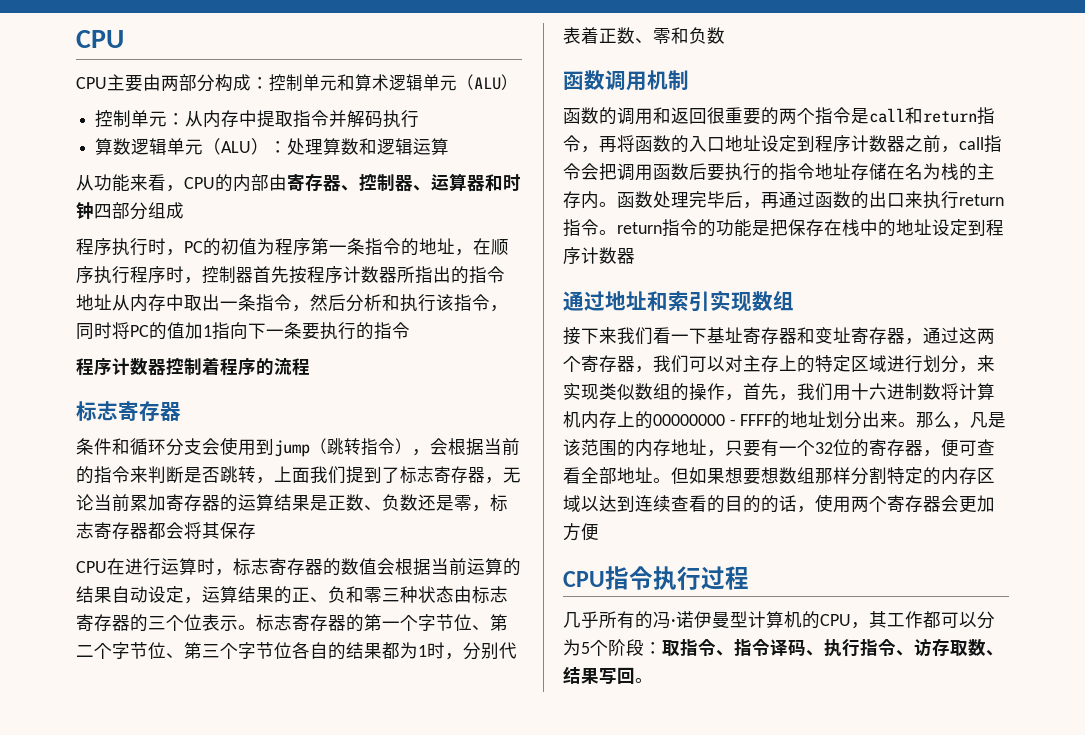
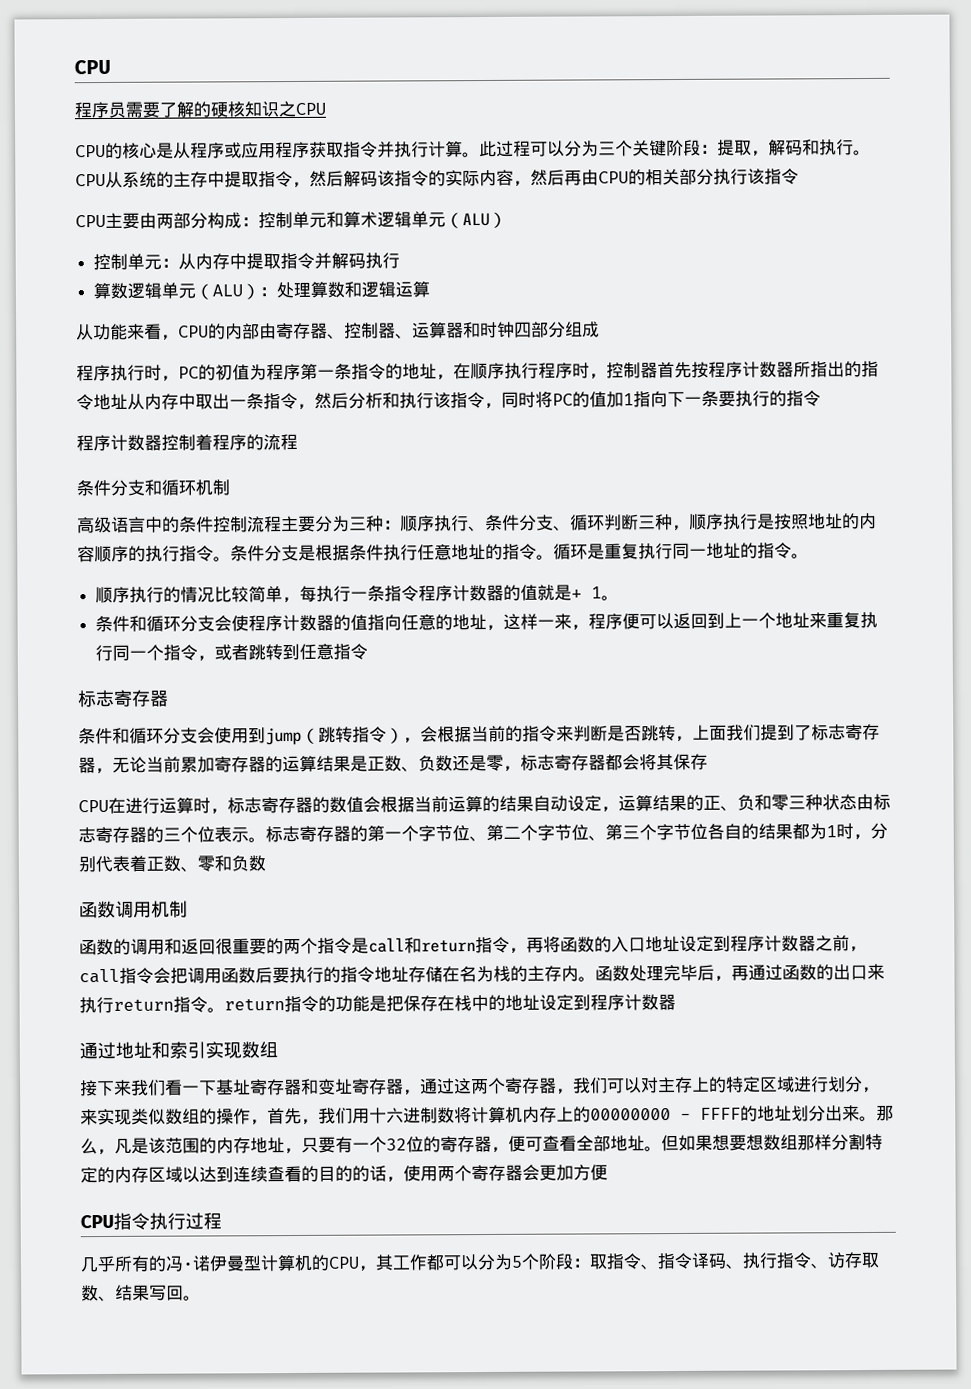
[76,30,124,48] CPU -> [74,59,111,75] [74,100,326,119] [75,139,871,159] [75,168,799,189] CPU // 程序员需要了解的硬核知识之CPU // CPU的核心是从程序或应用程序获取指令并执行计算。此过程可以分为三个关键阶段：提取，解码和执行。CPU从系统的主存中提取指令，然后解码该指令的实际内容，然后再由CPU的相关部分执行该指令
(310, 367) none -> [76,479,230,497] [77,512,877,534] [77,542,809,563] [95,584,620,604] [95,611,879,633] [95,643,369,662] // 条件分支和循环机制 // 高级语言中的条件控制流程主要分为三种：顺序执行、条件分支、循环判断三种，顺序执行是按照地址的内容顺序的执行指令。条件分支是根据条件执行任意地址的指令。循环是重复执行同一地址的指令。 // 顺序执行的情况比较简单，每执行一条指令程序计数器的值就是+ 1。 // 条件和循环分支会使程序计数器的值指向任意的地址，这样一来，程序便可以返回到上一个地址来重复执行同一个指令，或者跳转到任意指令

